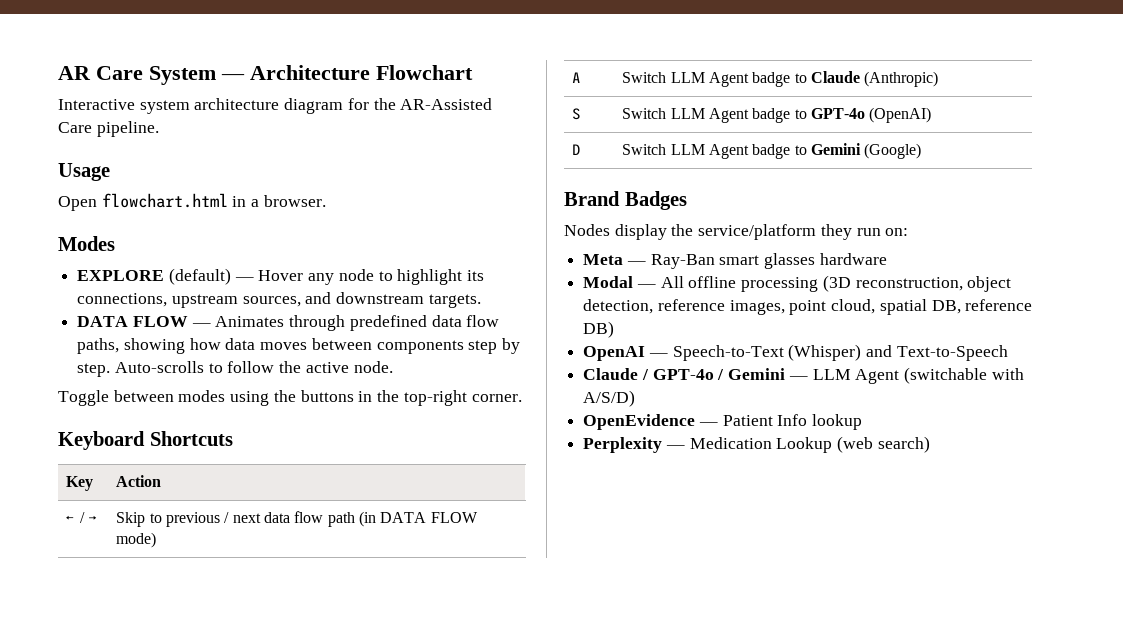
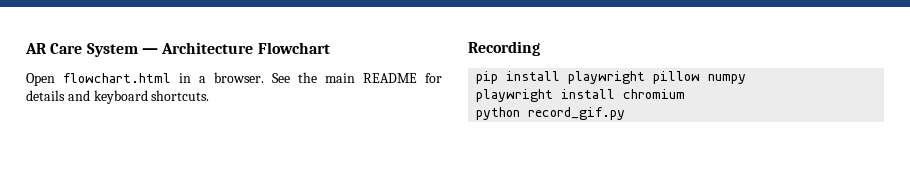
[58,98,493,114] [58,121,159,137] [58,163,110,181] // Interactive system architecture diagram for the AR-Assisted Care pipeline. // Usage -> (330, 48) none
[58,236,115,251] [77,268,485,285] [77,292,481,308] [77,315,500,331] [77,338,521,354] [77,361,393,377] [58,390,522,406] [58,431,233,450] [66,476,94,491] [116,475,162,487] [66,512,98,523] [116,511,478,527] [116,532,157,548] [572,72,582,83] [622,71,939,87] [572,108,582,120] [622,107,932,123] [572,144,582,155] [622,143,922,159] [564,191,687,210] [564,224,909,240] [583,253,887,269] [583,275,1012,292] [583,299,1033,315] [583,321,615,338] [583,344,1008,361] [583,367,1024,384] [583,390,636,407] [583,414,863,430] [583,436,930,453] // Modes // EXPLORE (default) — Hover any node to highlight its connections, upstream sources, and downstream targets. // DATA FLOW — Animates through predefined data flow paths, showing how data moves between components step by step. Auto-scrolls to follow the active node. // Toggle between modes using the buttons in the top-right corner. // Keyboard Shortcuts // Key | Action // ← / → | Skip to previous / next data flow path (in DATA FLOW mode) // A | Switch LLM Agent badge to Claude (Anthropic) // S | Switch LLM Agent badge to GPT-4o (OpenAI) // D | Switch LLM Agent badge to Gemini (Google) // Brand Badges // Nodes display the service/platform they run on: // Meta — Ray-Ban smart glasses hardware // Modal — All offline processing (3D reconstruction, object detection, reference images, point cloud, spatial DB, reference DB) // OpenAI — Speech-to-Text (Whisper) and Text-to-Speech // Claude / GPT-4o / Gemini — LLM Agent (switchable with A/S/D) // OpenEvidence — Patient Info lookup // Perplexity — Medication Lookup (web search) -> [272,72,442,83] [26,90,210,104] [468,41,540,56] [476,71,747,84] [476,89,686,102] [476,107,626,120] See the main README for details and keyboard shortcuts. // Recording // pip install playwright pillow numpy // playwright install chromium // python record_gif.py

